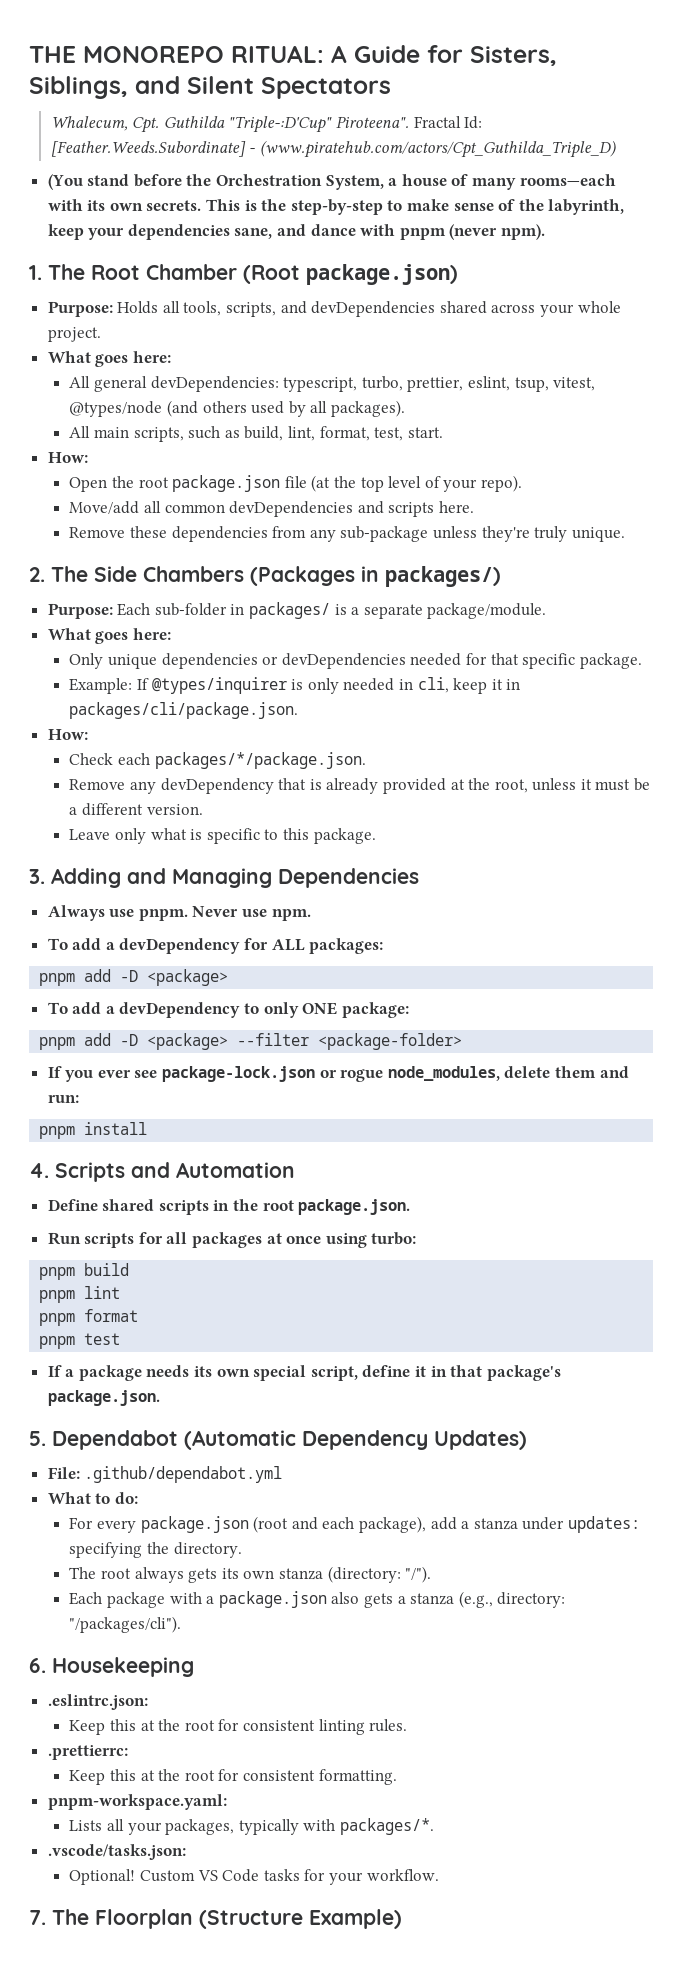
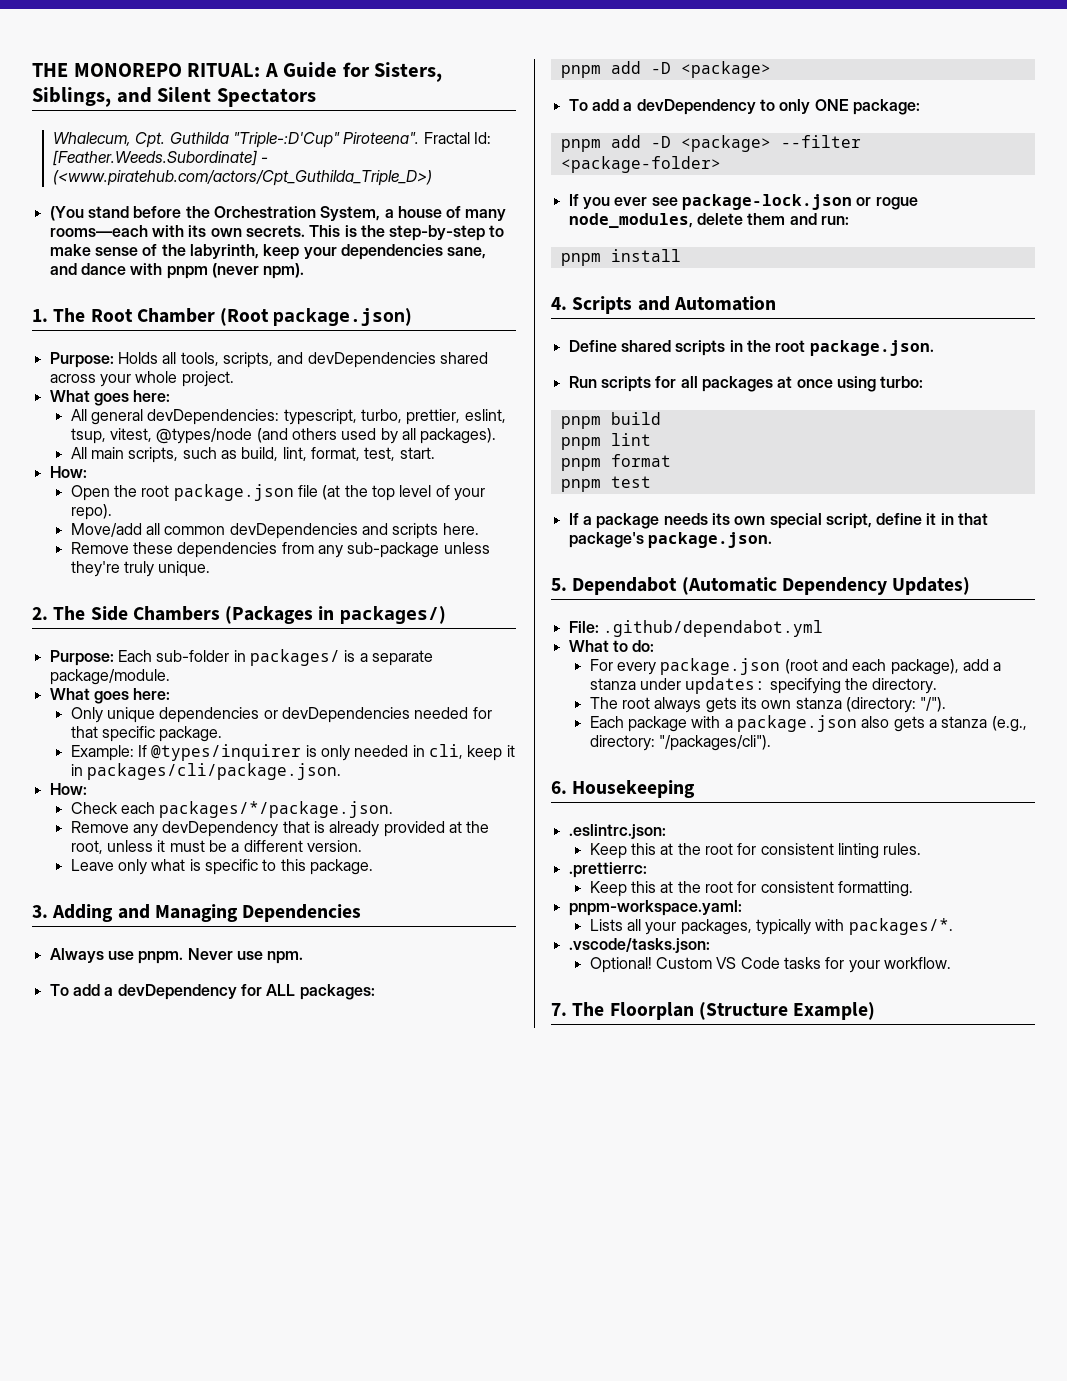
[259,140,616,158] (www.piratehub.com/actors/Cpt_Guthilda_Triple_D) -> [53,170,433,186] (<www.piratehub.com/actors/Cpt_Guthilda_Triple_D>)

